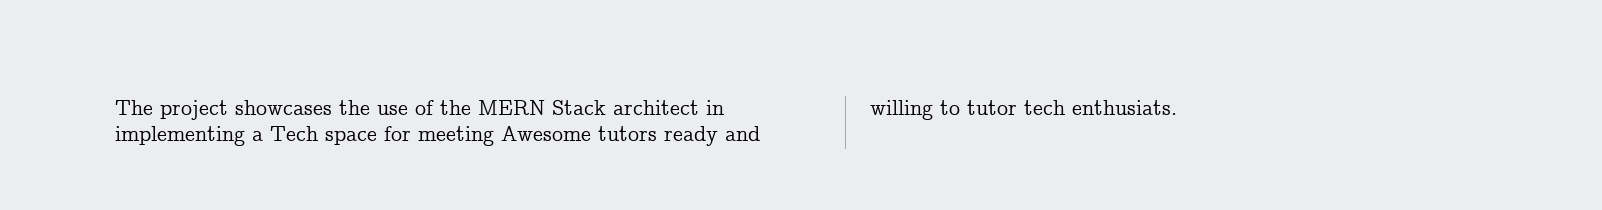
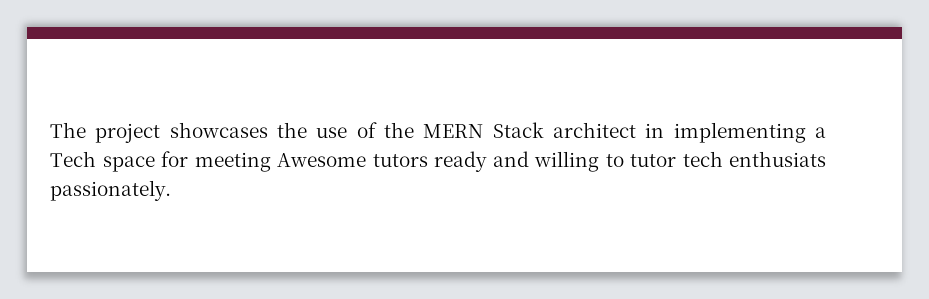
[1072,100,1177,115] enthusiats. -> [729,151,826,167] [50,180,171,201] enthusiats passionately.

